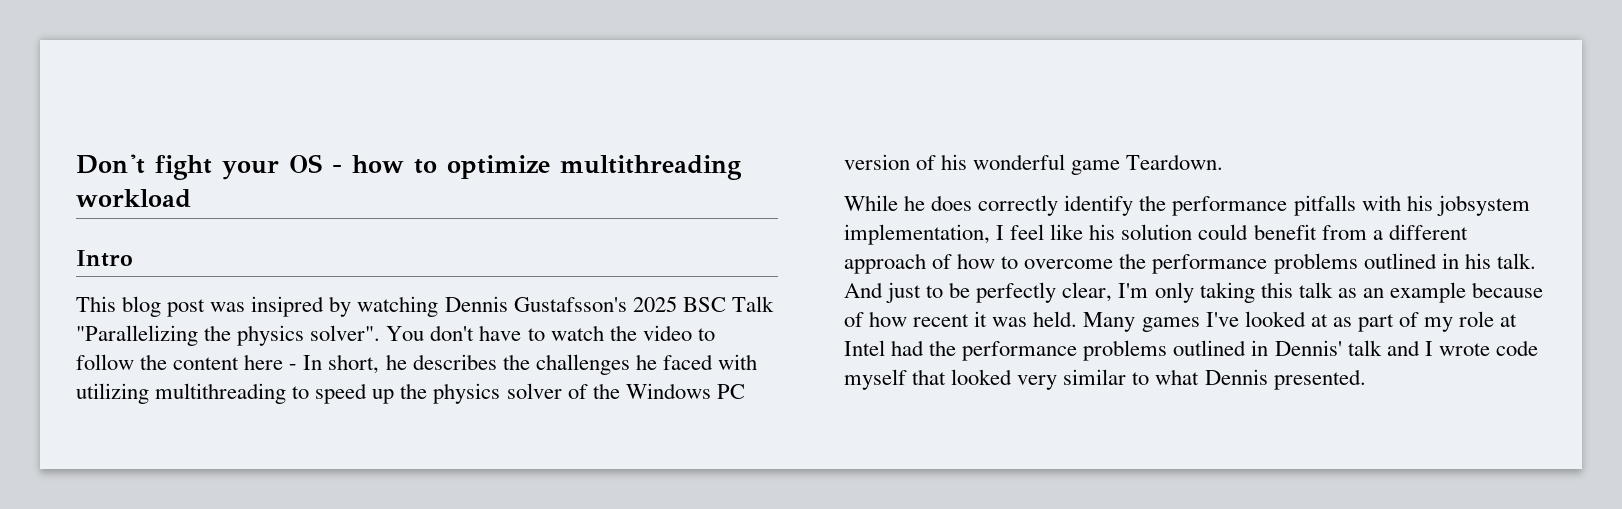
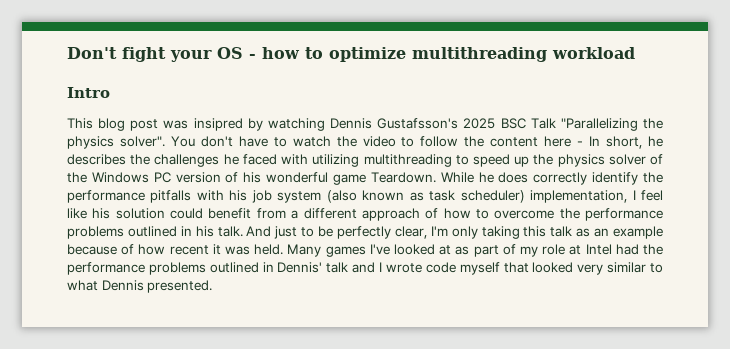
(1224, 162) // -> (436, 177) none
[1436,195,1530,216] jobsystem -> [251,190,525,203] job system (also known as task scheduler)

